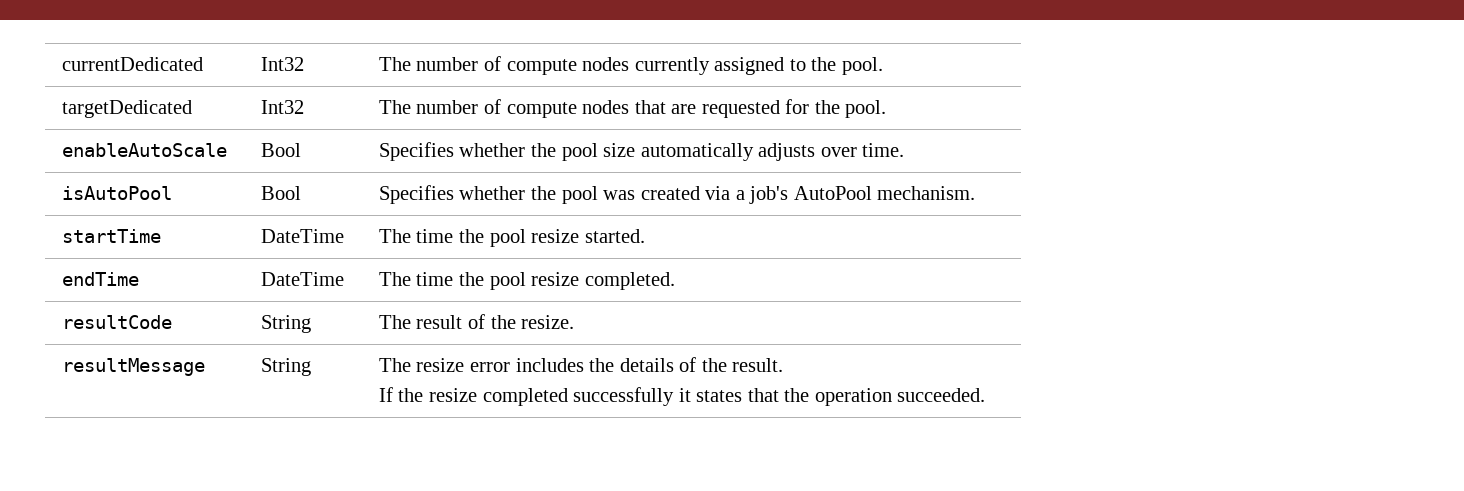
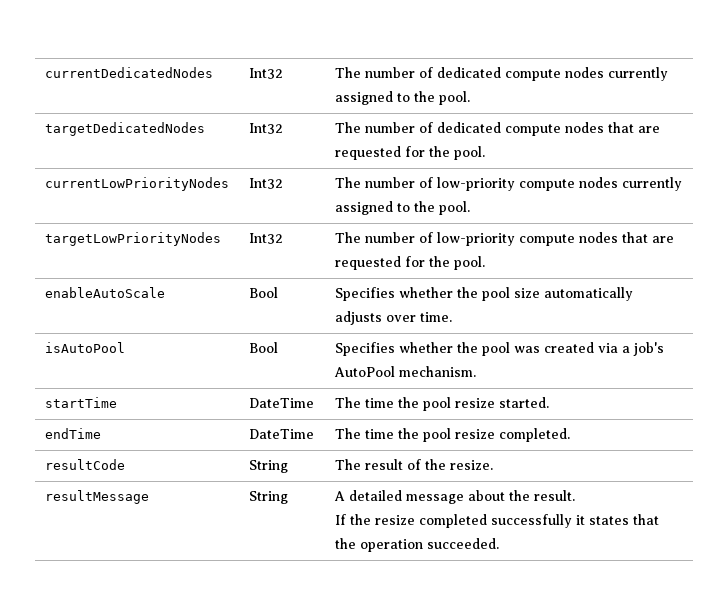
[61,57,203,71] [260,57,304,71] [378,56,883,75] [61,100,192,118] [260,100,304,114] [378,99,501,114] currentDedicated | Int32 | The number of compute nodes currently assigned to the pool. // targetDedicated | Int32 | The number of -> [44,67,213,78] [248,68,283,79] [334,67,668,81] [334,91,470,105] [44,122,205,136] [248,123,283,134] [334,122,660,136] [334,146,485,160] [44,177,229,191] [248,178,283,189] [334,177,682,191] [334,201,470,215] [44,232,221,246] [248,233,283,244] [334,232,515,246] currentDedicatedNodes | Int32 | The number of dedicated compute nodes currently assigned to the pool. // targetDedicatedNodes | Int32 | The number of dedicated compute nodes that are requested for the pool. // currentLowPriorityNodes | Int32 | The number of low-priority compute nodes currently assigned to the pool. // targetLowPriorityNodes | Int32 | The number of low-priority
[378,357,697,372] The resize error includes the details of -> [333,490,505,504] A detailed message about

